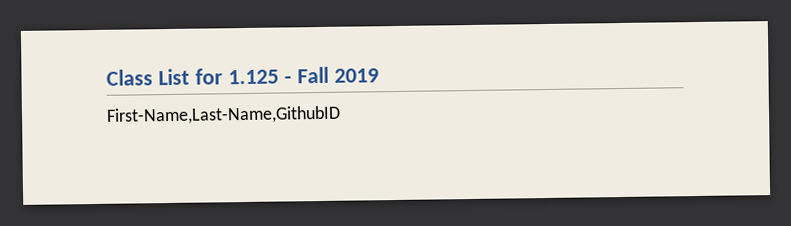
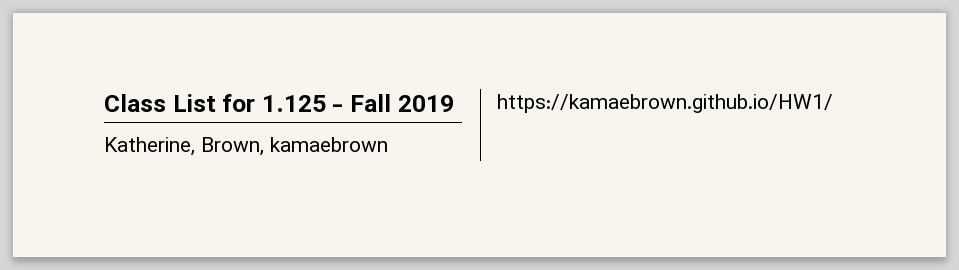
[106,105,341,125] First-Name,Last-Name,GithubID -> [104,137,388,156] [497,94,833,113] Katherine, Brown, kamaebrown https://kamaebrown.github.io/HW1/

